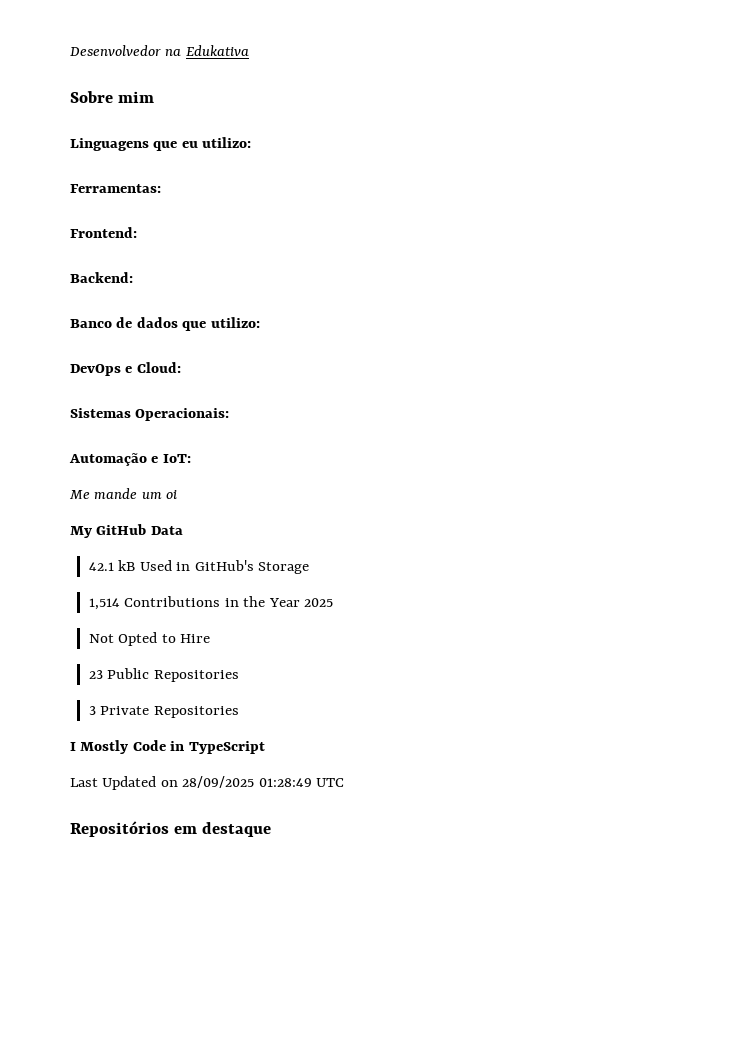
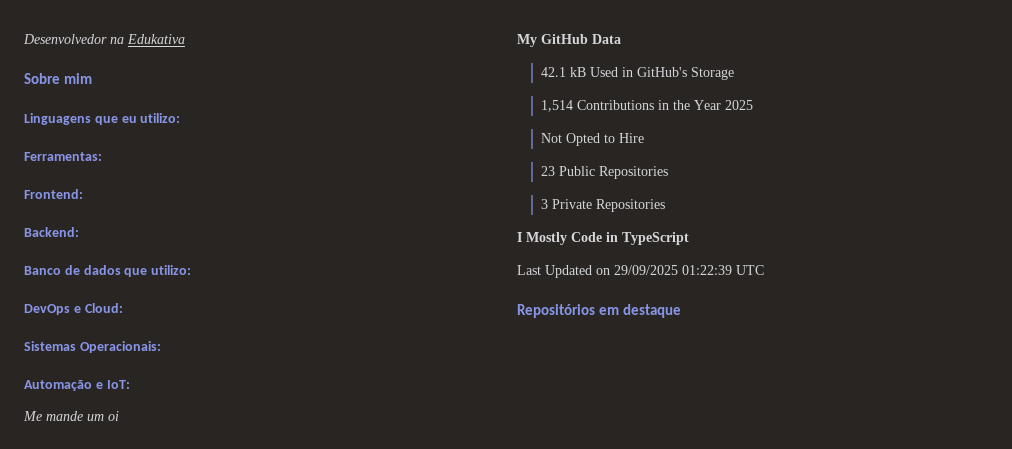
[182,776,312,788] 28/09/2025 01:28:49 -> [614,265,732,275] 29/09/2025 01:22:39

